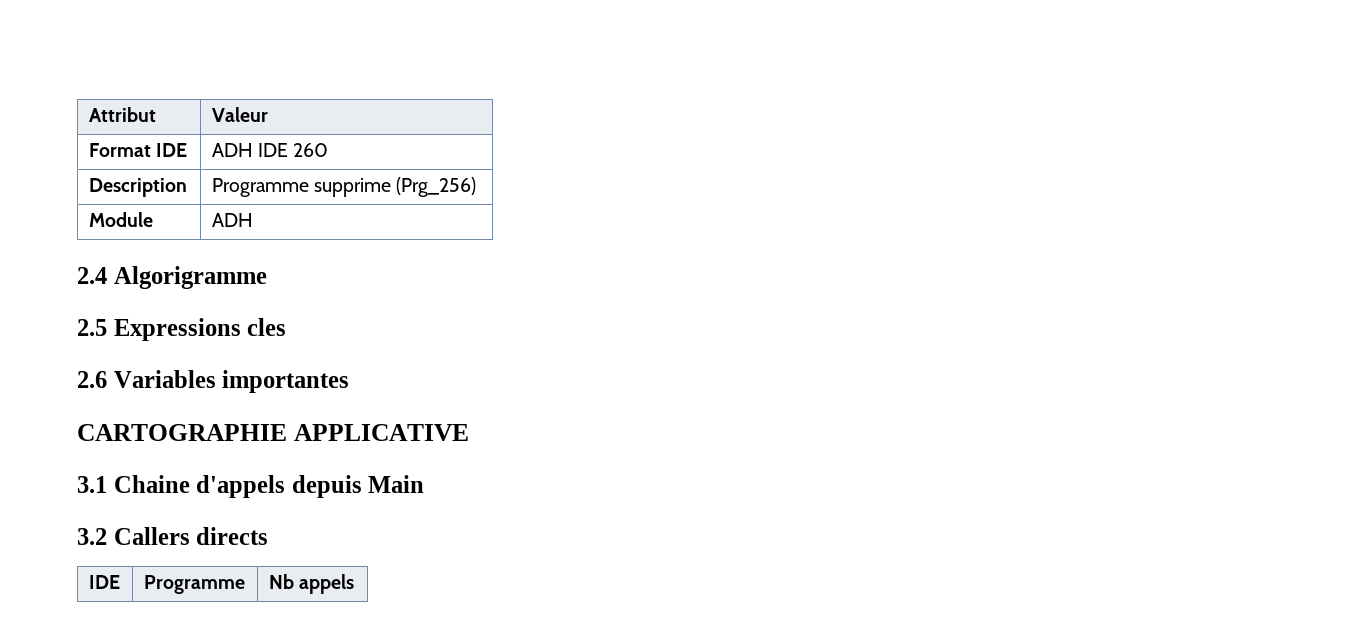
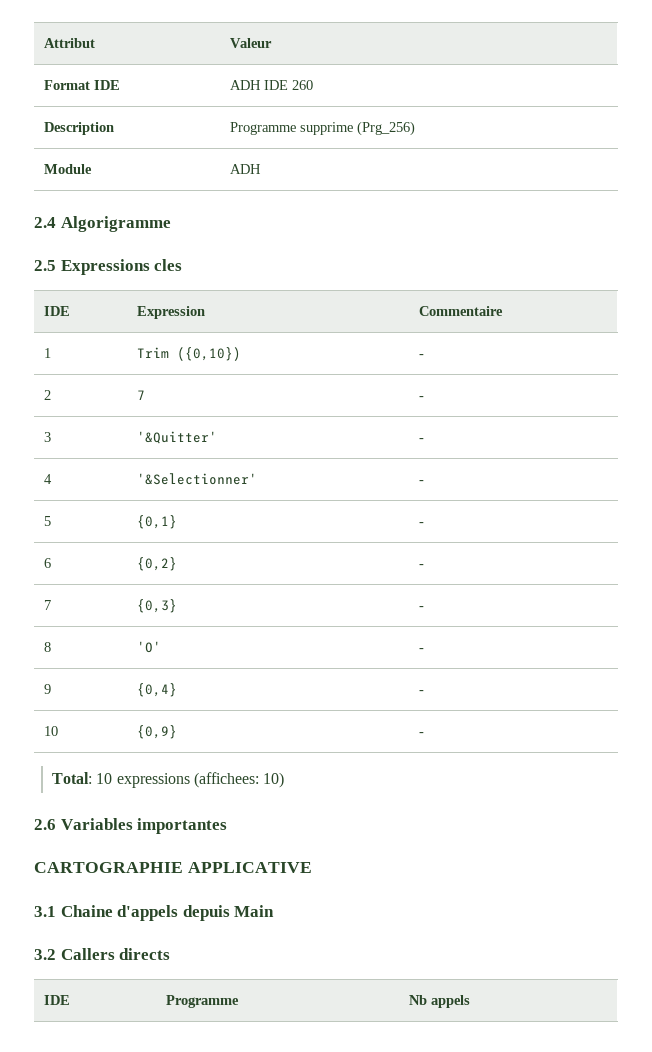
(287, 327) none -> [43,306,70,316] [136,306,205,319] [418,306,503,316] [43,348,51,358] [136,347,241,361] [418,354,424,358] [43,390,51,400] [136,390,145,400] [418,396,424,400] [43,432,51,442] [136,431,217,444] [418,438,424,442] [43,474,52,484] [136,473,257,485] [418,480,424,484] [43,516,51,526] [136,515,177,529] [418,522,424,526] [43,558,51,568] [136,557,177,571] [418,564,424,568] [43,600,51,610] [136,599,177,613] [418,606,424,610] [43,642,51,652] [136,641,161,653] [418,648,424,652] [43,684,51,694] [136,683,177,697] [418,690,424,694] [43,726,58,736] [136,725,177,739] [418,732,424,736] [52,772,285,788] // IDE | Expression | Commentaire // 1 | Trim ({0,10}) | - // 2 | 7 | - // 3 | '&Quitter' | - // 4 | '&Selectionner' | - // 5 | {0,1} | - // 6 | {0,2} | - // 7 | {0,3} | - // 8 | 'O' | - // 9 | {0,4} | - // 10 | {0,9} | - // Total: 10 expressions (affichees: 10)

